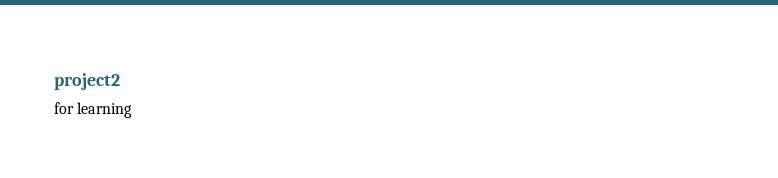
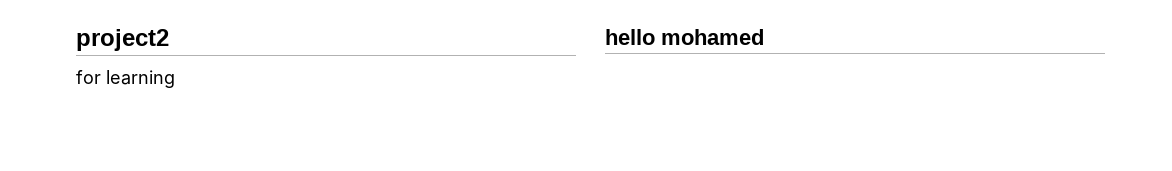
(133, 110) none -> [605,29,764,45] // hello mohamed

